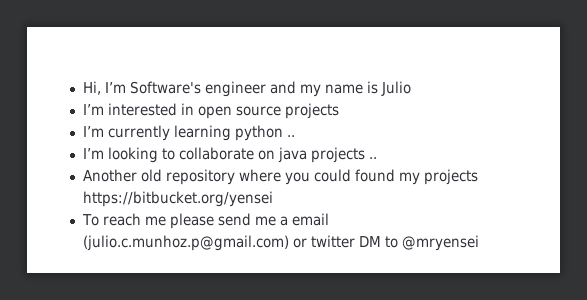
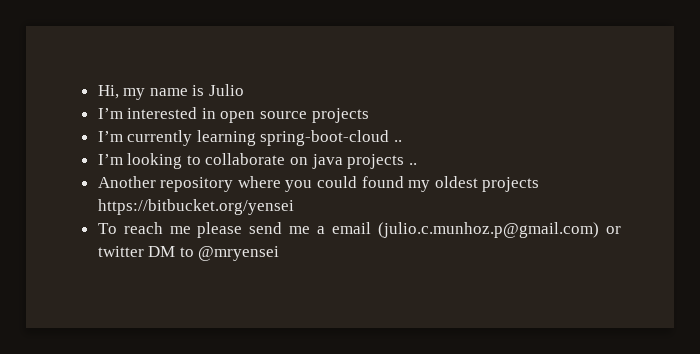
[104,81,296,97] I’m Software's engineer and -> (119, 92) none
[234,125,283,141] python -> [260,130,390,146] spring-boot-cloud
[140,169,162,182] old -> (156, 182) none
(420, 178) none -> [434,176,478,188] oldest

